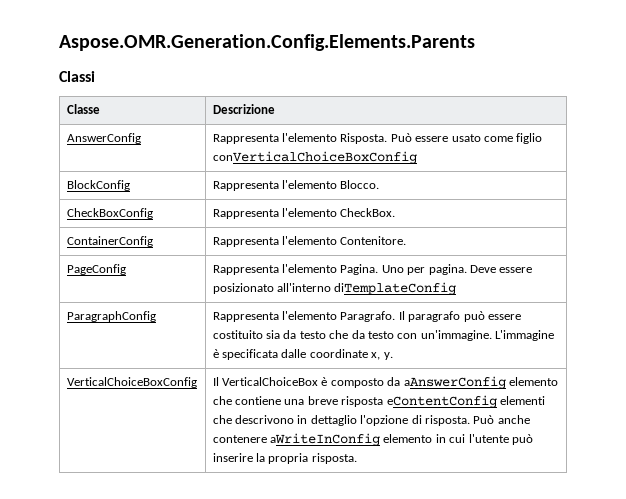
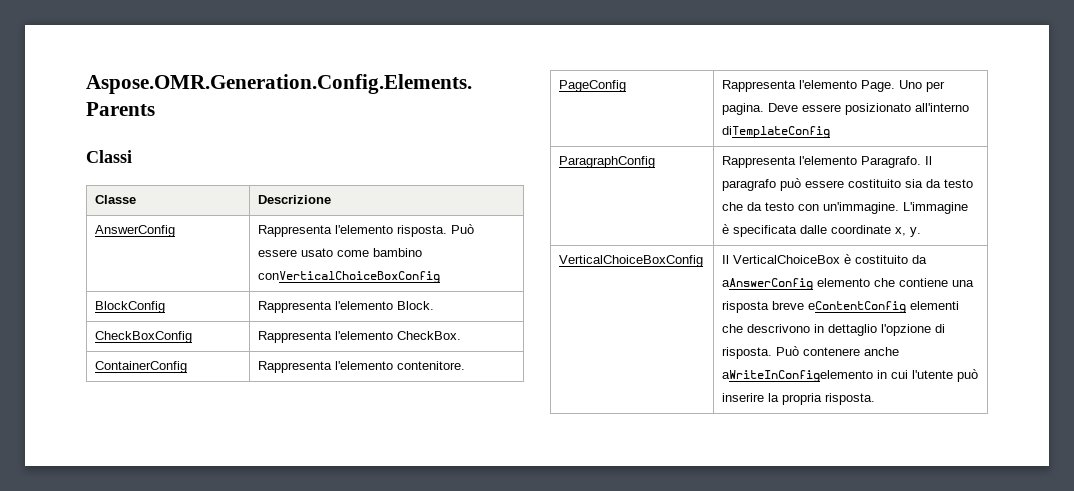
[340,133,388,144] Risposta. -> [397,225,448,237] risposta.
[516,133,543,144] figlio -> [373,248,423,257] bambino
[340,180,380,189] Blocco. -> [397,301,435,310] Block.
[340,236,407,245] Contenitore. -> [397,361,466,370] contenitore.
[340,264,379,275] Pagina. -> [861,80,896,92] Page.
[330,378,384,388] composto -> [855,255,909,264] costituito
[307,396,384,407] breve risposta -> [722,301,805,313] risposta breve
[497,415,530,424] [212,433,433,446] anche contenere aWriteInConfig elemento -> [803,347,900,356] [722,370,874,382] contenere anche aWriteInConfigelemento

